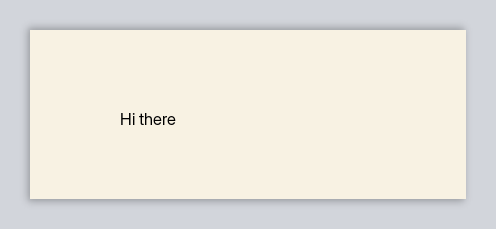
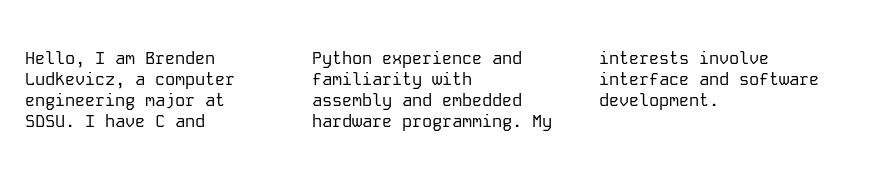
[120,113,177,125] Hi there -> [25,51,215,68] [25,71,235,89] [25,92,225,110] [25,114,205,127] [312,50,522,68] [312,71,472,89] [312,93,522,110] [312,113,552,131] [599,50,769,64] [599,71,819,85] [599,93,719,110] Hello, I am Brenden Ludkevicz, a computer engineering major at SDSU. I have C and Python experience and familiarity with assembly and embedded hardware programming. My interests involve interface and software development.

